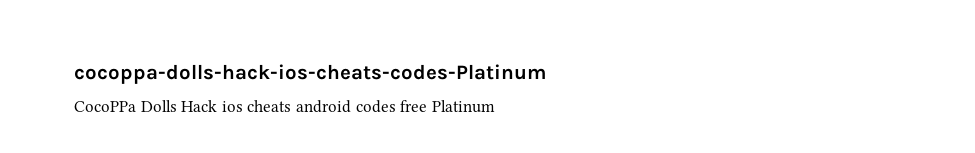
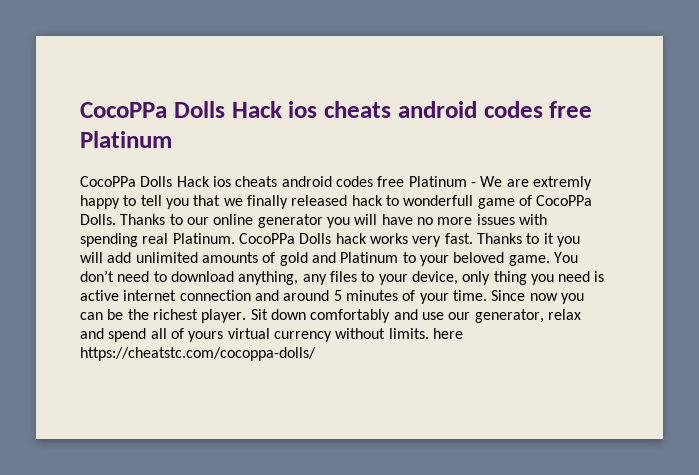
[74,64,546,84] [74,100,495,113] cocoppa-dolls-hack-ios-cheats-codes-Platinum // CocoPPa Dolls Hack ios cheats android codes free Platinum -> [80,101,593,118] [80,131,172,148] [80,176,592,190] [80,195,593,209] [80,214,547,228] [80,233,580,247] [80,252,578,266] [80,270,605,285] [80,290,584,304] [80,309,581,323] [80,328,463,342] [80,347,316,361] CocoPPa Dolls Hack ios cheats android codes free Platinum // CocoPPa Dolls Hack ios cheats android codes free Platinum - We are extremly happy to tell you that we finally released hack to wonderfull game of CocoPPa Dolls. Thanks to our online generator you will have no more issues with spending real Platinum. CocoPPa Dolls hack works very fast. Thanks to it you will add unlimited amounts of gold and Platinum to your beloved game. You don’t need to download anything, any files to your device, only thing you need is active internet connection and around 5 minutes of your time. Since now you can be the richest player. Sit down comfortably and use our generator, relax and spend all of yours virtual currency without limits. here https://cheatstc.com/cocoppa-dolls/

